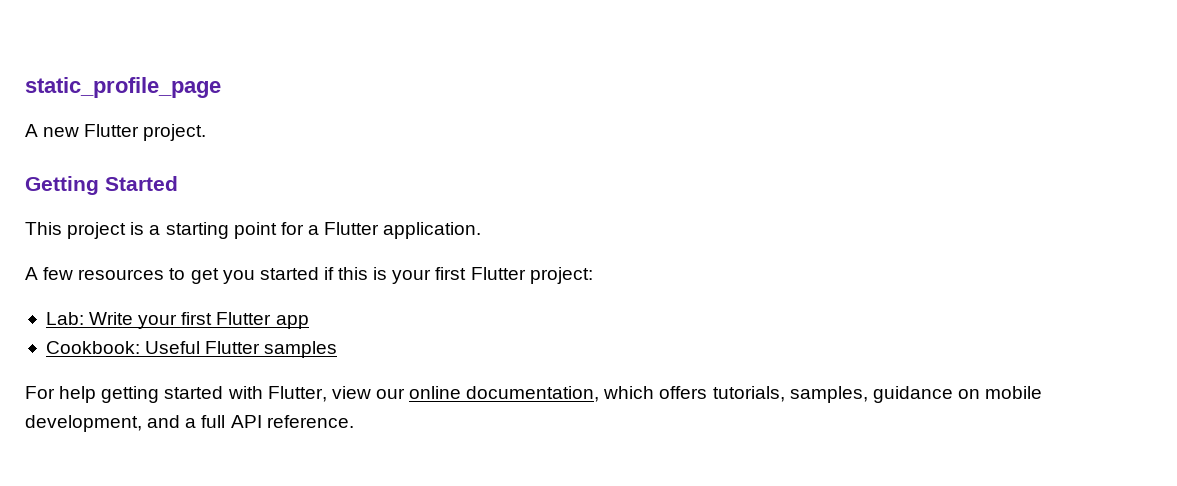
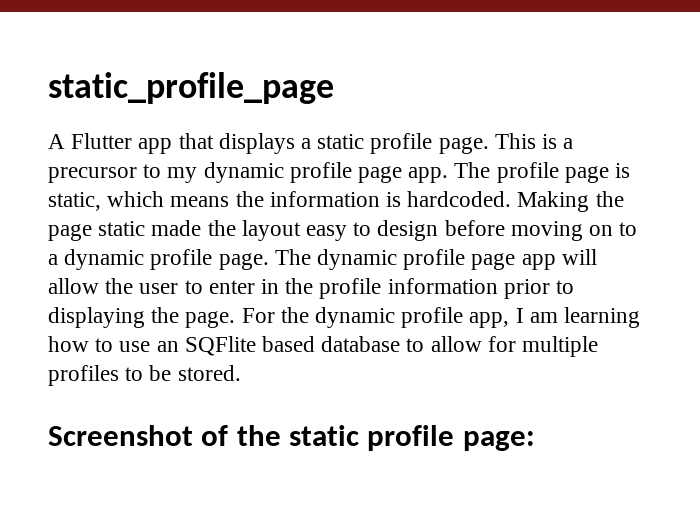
[43,124,207,141] [25,176,178,195] [25,222,482,239] [25,267,593,284] [45,312,309,329] [45,341,338,358] [25,386,1043,403] [25,415,354,432] new Flutter project. // Getting Started // This project is a starting point for a Flutter application. // A few resources to get you started if this is your first Flutter project: // Lab: Write your first Flutter app // Cookbook: Useful Flutter samples // For help getting started with Flutter, view our online documentation, which offers tutorials, samples, guidance on mobile development, and a full API reference. -> [71,133,574,154] [48,162,631,183] [48,191,624,212] [48,220,638,241] [48,249,597,270] [48,278,575,299] [48,307,641,328] [48,336,599,357] [48,365,241,386] [48,425,535,451] Flutter app that displays a static profile page. This is a precursor to my dynamic profile page app. The profile page is static, which means the information is hardcoded. Making the page static made the layout easy to design before moving on to a dynamic profile page. The dynamic profile page app will allow the user to enter in the profile information prior to displaying the page. For the dynamic profile app, I am learning how to use an SQFlite based database to allow for multiple profiles to be stored. // Screenshot of the static profile page:

